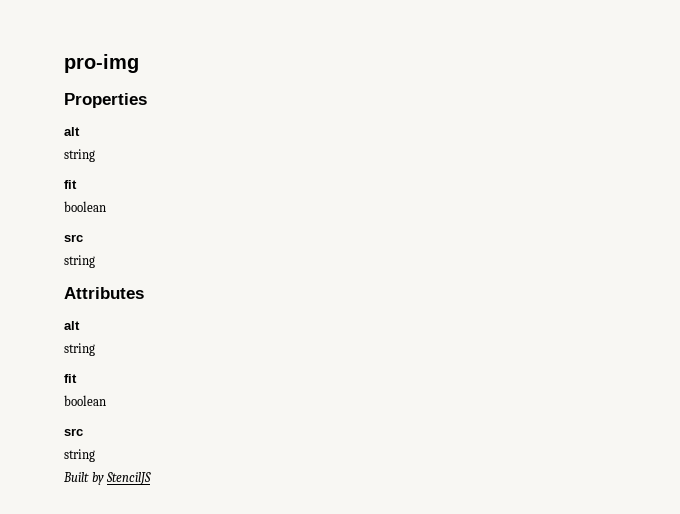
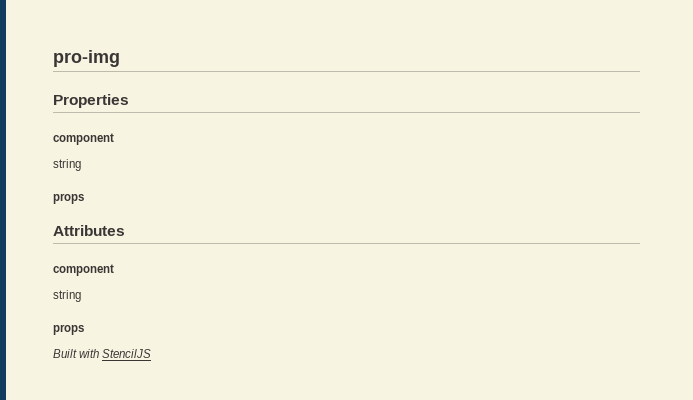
[64,127,80,136] [64,149,95,162] [64,180,77,189] [64,201,106,212] [64,234,83,242] [64,255,95,268] [64,287,144,299] [64,321,80,330] [64,343,95,356] [64,374,77,383] [64,395,106,406] [64,428,83,436] [64,449,95,462] alt // string // fit // boolean // src // string // Attributes // alt // string // fit // boolean // src // string -> [53,133,114,145] [53,159,81,171] [53,193,84,204] [53,225,125,236] [53,264,114,276] [53,290,81,302] [53,324,84,335] component // string // props // Attributes // component // string // props
[91,472,104,485] by -> [79,349,100,358] with

